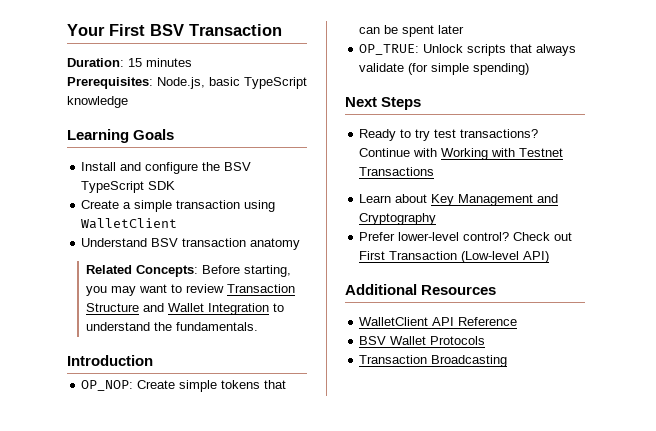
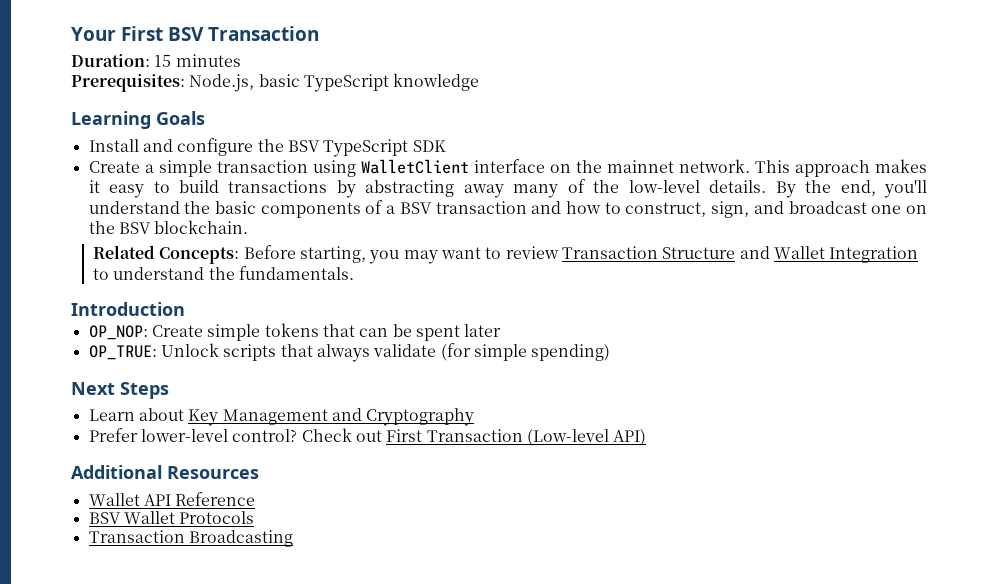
[81,238,301,250] // Understand BSV transaction anatomy -> [473,159,928,177] [88,179,927,198] [88,200,927,218] [88,220,249,234] interface on the mainnet network. This approach makes it easy to build transactions by abstracting away many of the low-level details. By the end, you'll understand the basic components of a BSV transaction and how to construct, sign, and broadcast one on the BSV blockchain.
[359,129,539,141] [359,148,564,160] [359,167,435,176] // Ready to try test transactions? Continue with Working with Testnet Transactions -> (169, 390) none
[359,317,429,326] WalletClient -> [88,493,140,506] Wallet

